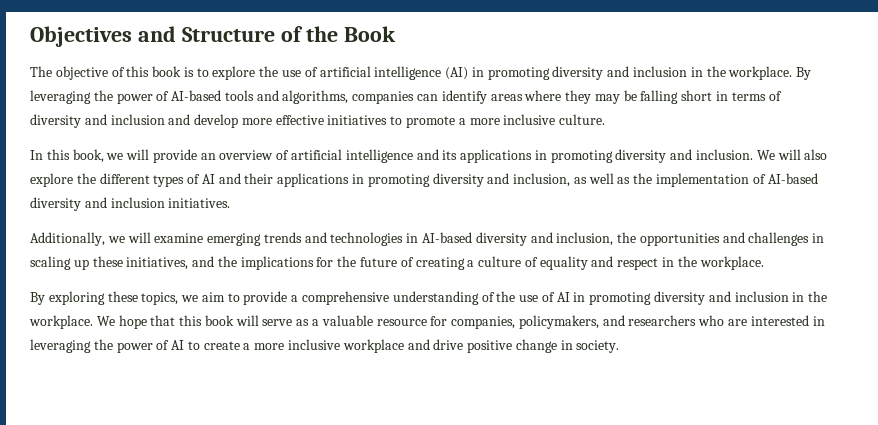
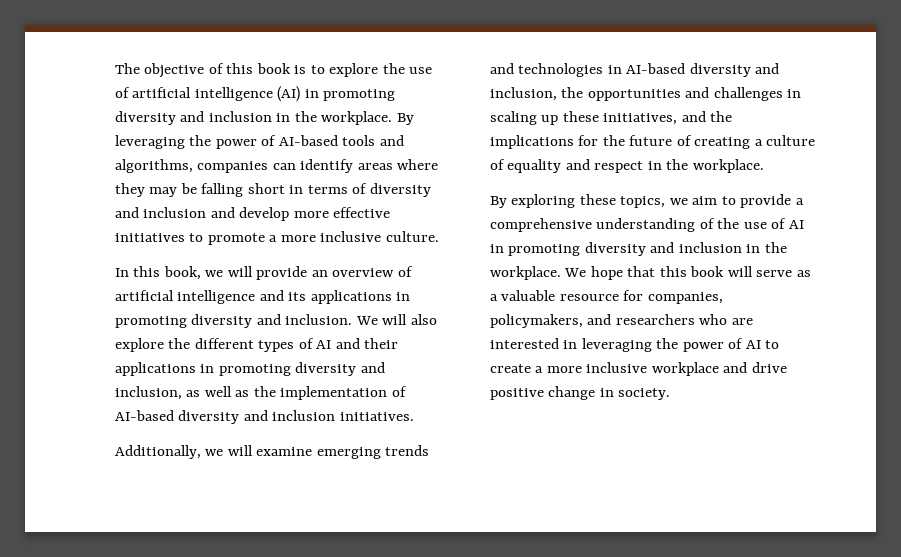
[30,26,396,47] Objectives and Structure of the Book // -> (115, 68) none

